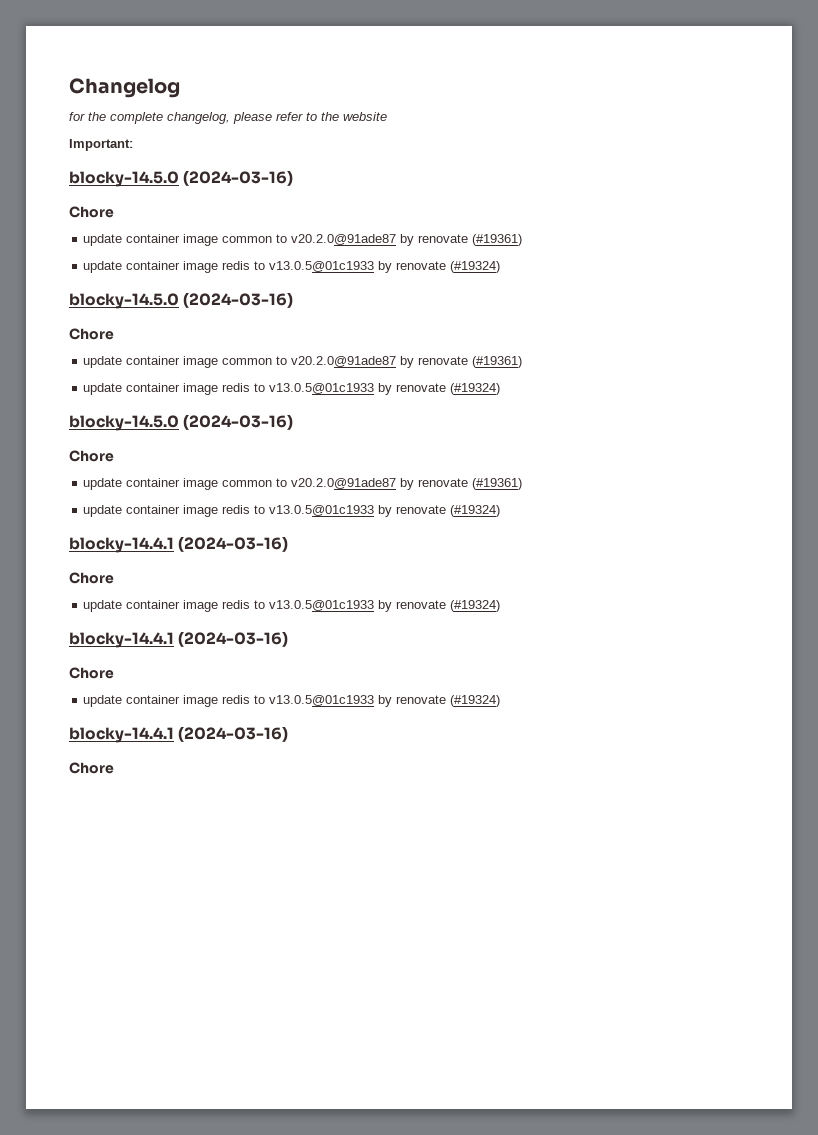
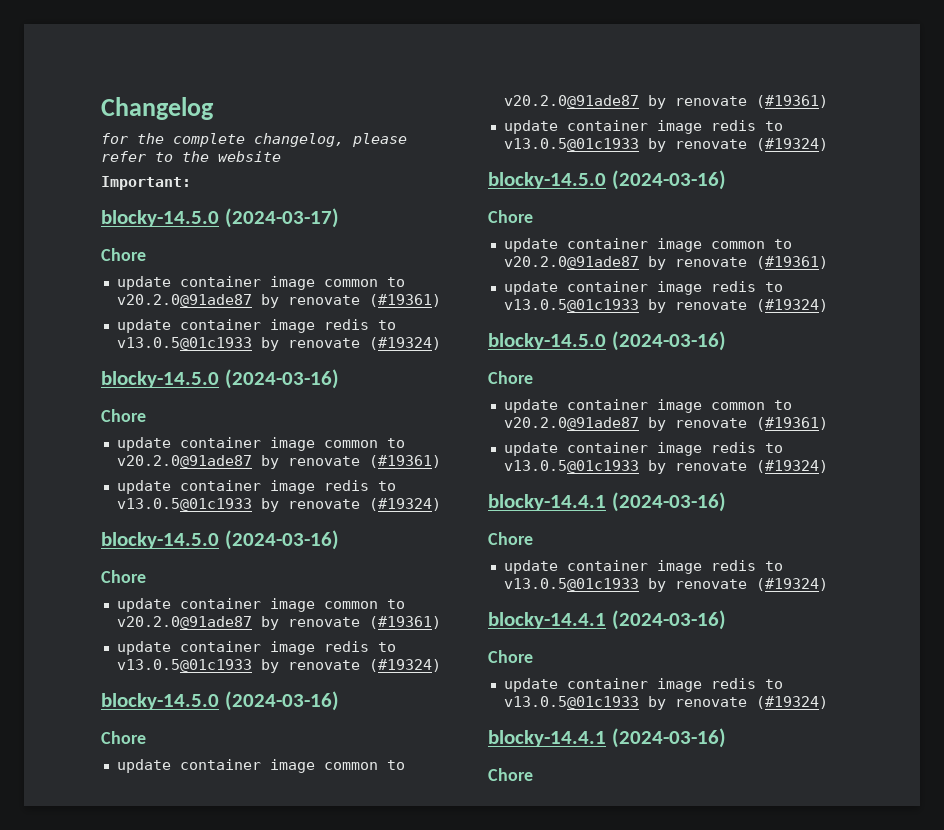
(133, 145) none -> [101,208,339,228] [101,248,146,261] [116,276,405,290] [116,294,441,308] [116,319,396,333] [116,337,441,351] [101,369,339,389] [101,409,146,422] [116,437,405,451] [116,455,441,469] [116,480,396,494] [116,498,441,512] [101,530,339,550] [101,570,146,583] [116,598,405,612] [116,616,441,630] [116,641,396,655] [116,659,441,673] // blocky-14.5.0 (2024-03-17) // Chore // update container image common to v20.2.0@91ade87 by renovate (#19361) // update container image redis to v13.0.5@01c1933 by renovate (#19324) // blocky-14.5.0 (2024-03-16) // Chore // update container image common to v20.2.0@91ade87 by renovate (#19361) // update container image redis to v13.0.5@01c1933 by renovate (#19324) // blocky-14.5.0 (2024-03-16) // Chore // update container image common to v20.2.0@91ade87 by renovate (#19361) // update container image redis to v13.0.5@01c1933 by renovate (#19324)

